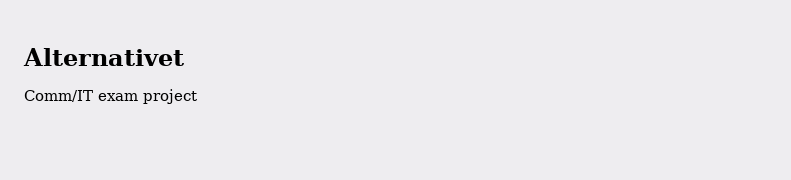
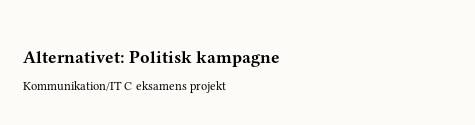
[23,48,184,66] [24,89,197,104] Alternativet // Comm/IT exam project -> [23,50,281,67] [23,81,227,93] Alternativet: Politisk kampagne // Kommunikation/IT C eksamens projekt

